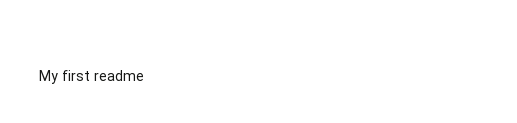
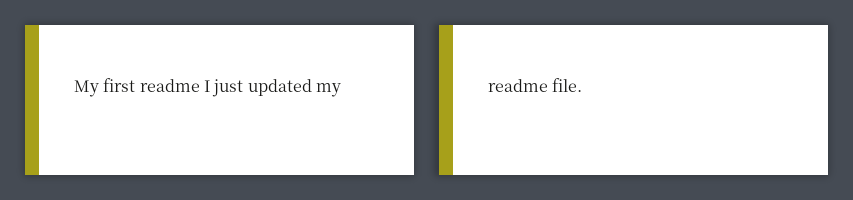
(144, 75) none -> [203,78,583,97] I just updated my readme file.

